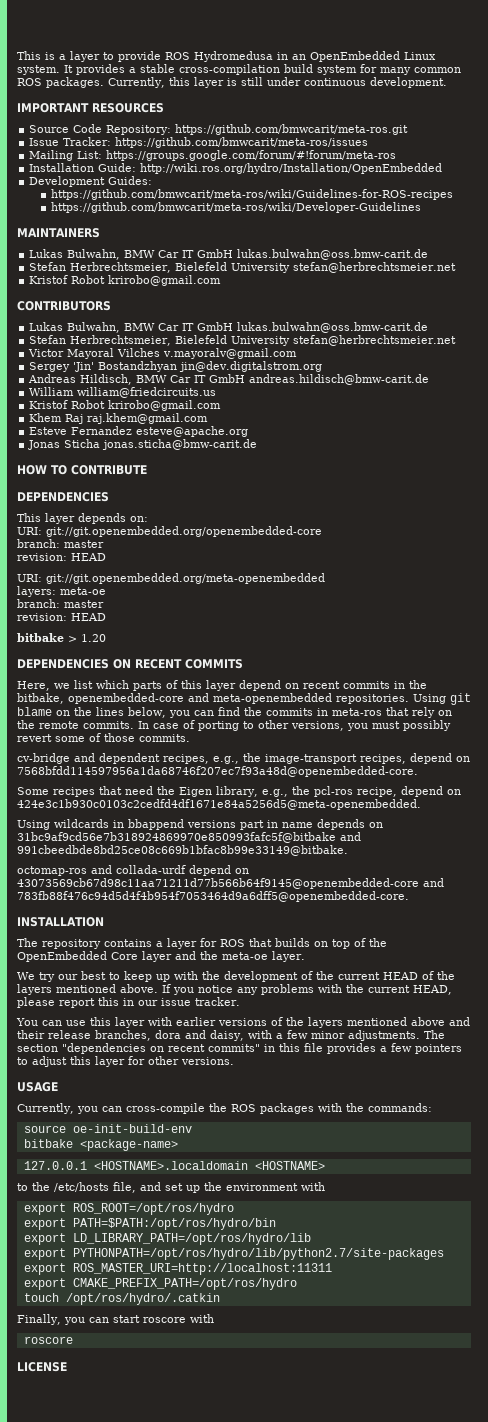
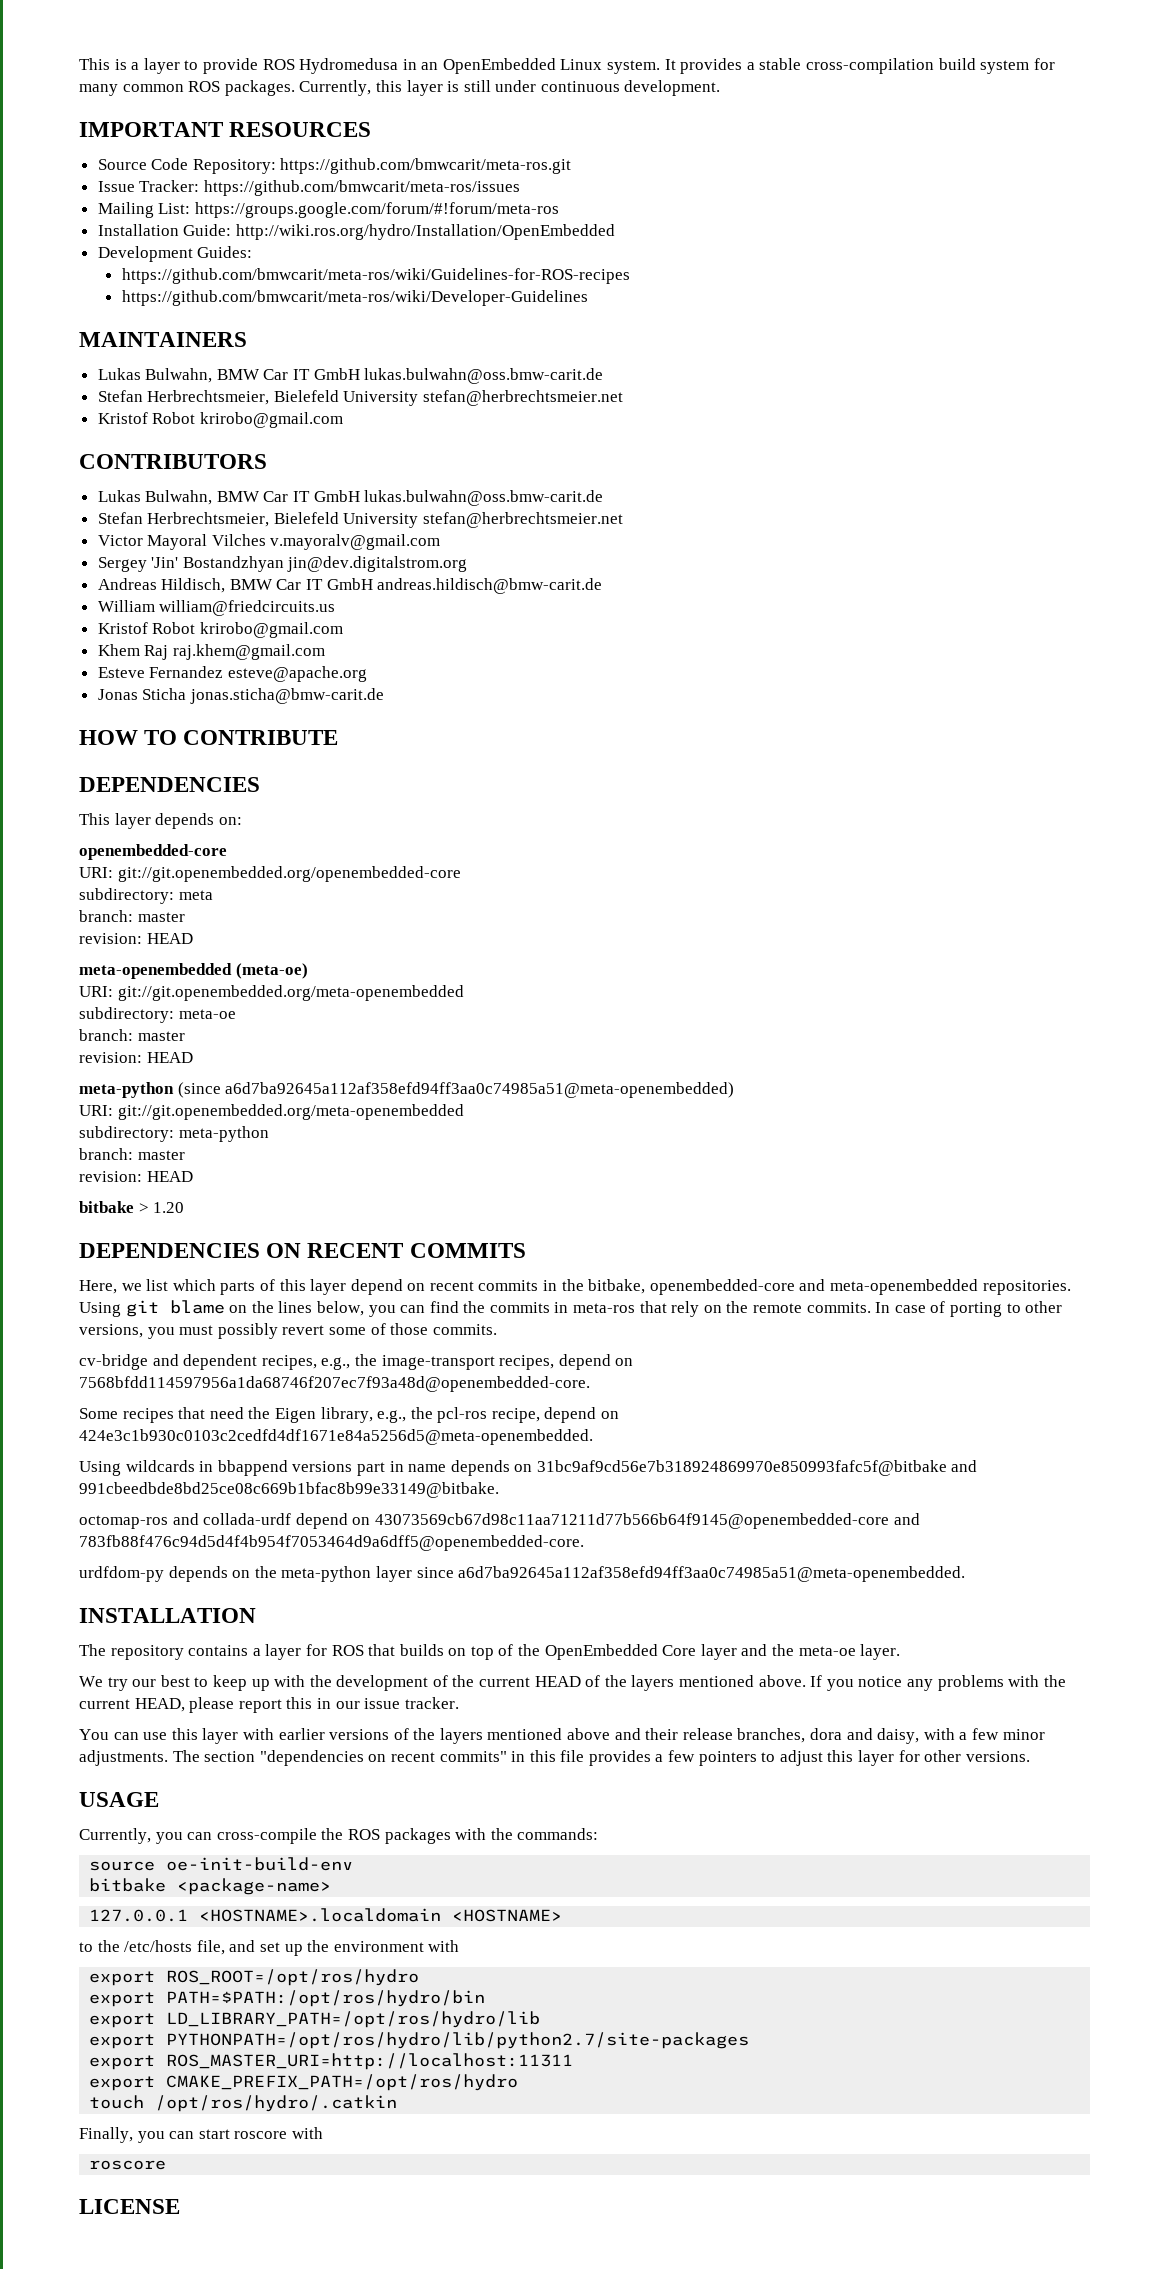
(148, 519) none -> [79,844,227,860] // openembedded-core
[17,539,104,548] [17,553,106,561] [17,573,325,584] [17,586,56,597] // branch: master // revision: HEAD // URI: git://git.openembedded.org/meta-openembedded // layers: -> [79,888,213,904] [79,910,185,922] [79,933,193,944] [79,963,308,979] [79,985,464,1001] [79,1007,174,1023] // subdirectory: meta // branch: master // revision: HEAD // meta-openembedded (meta-oe) // URI: git://git.openembedded.org/meta-openembedded // subdirectory:
(106, 617) none -> [79,1082,735,1098] [79,1104,464,1120] [79,1126,269,1142] [79,1148,185,1160] [79,1171,193,1182] // meta-python (since a6d7ba92645a112af358efd94ff3aa0c74985a51@meta-openembedded) // URI: git://git.openembedded.org/meta-openembedded // subdirectory: meta-python // branch: master // revision: HEAD
(409, 896) none -> [79,1566,966,1582] // urdfdom-py depends on the meta-python layer since a6d7ba92645a112af358efd94ff3aa0c74985a51@meta-openembedded.

